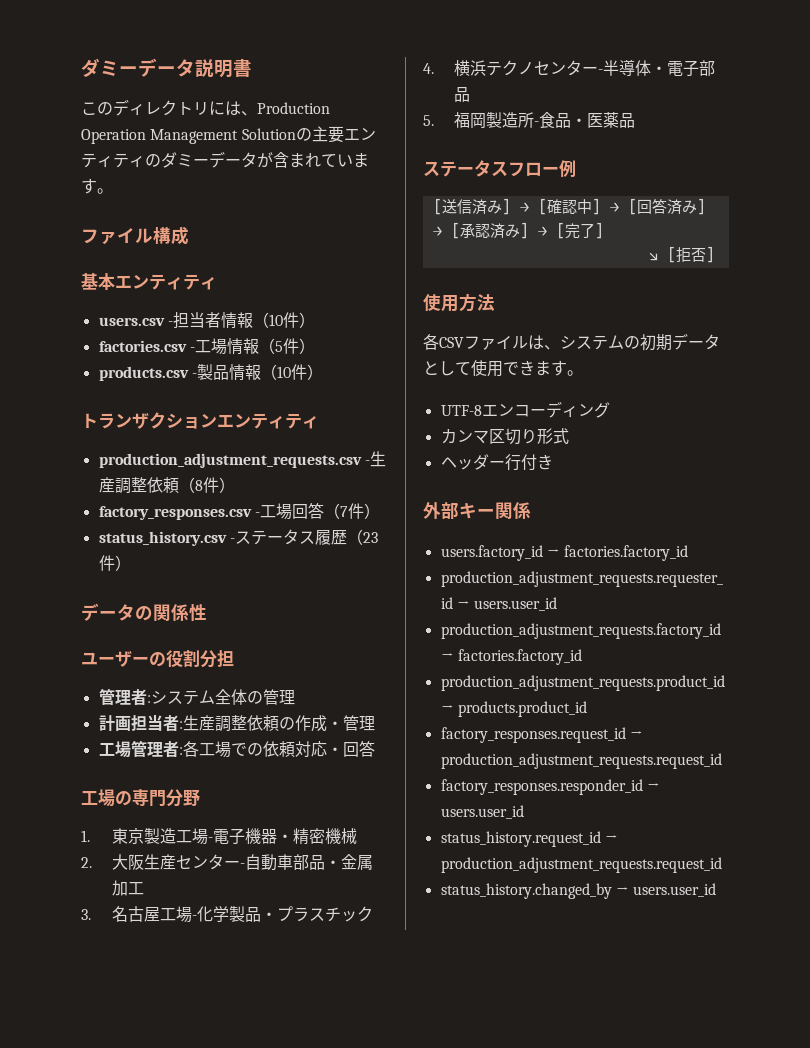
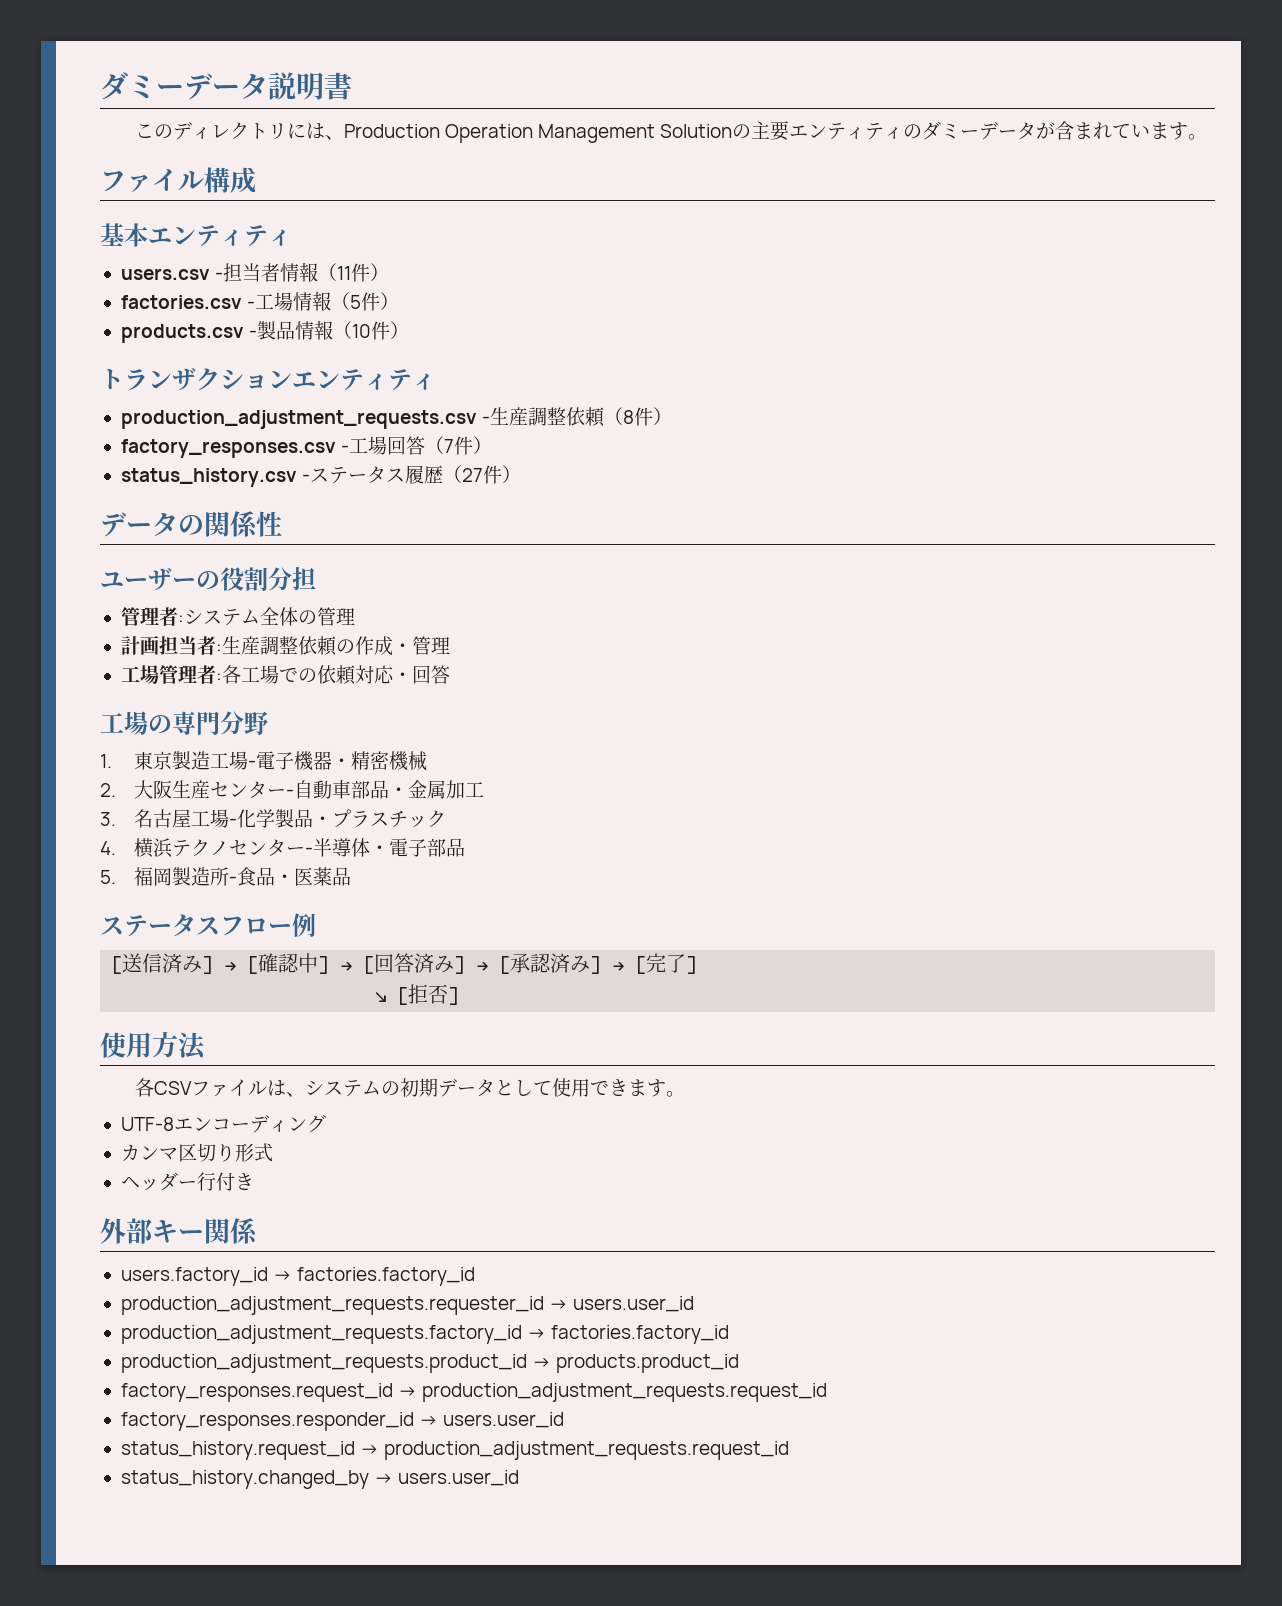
[268,314,283,326] 10 -> [337,266,352,280] 11
[362,532,378,543] 23 -> [462,468,484,482] 27

